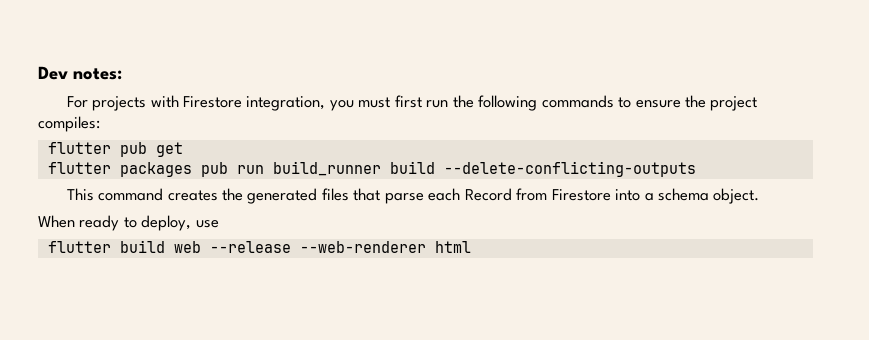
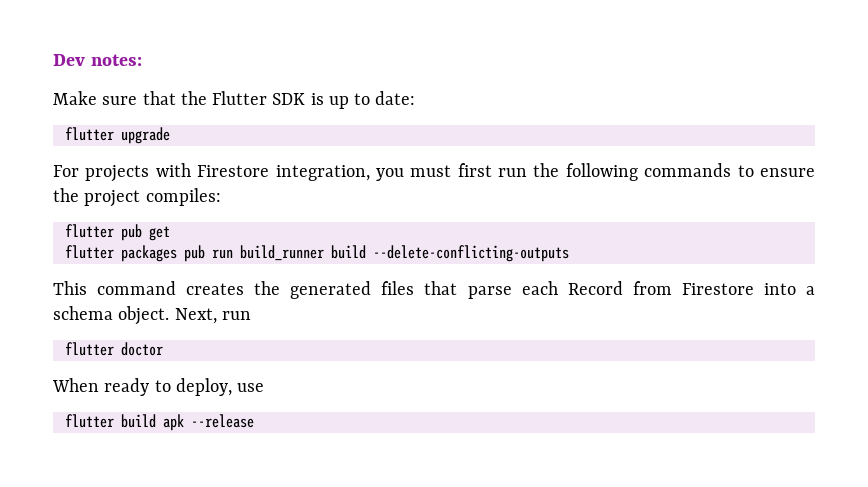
(122, 74) none -> [53,91,416,109] [64,127,170,144] // Make sure that the Flutter SDK is up to date: // flutter upgrade
(760, 196) none -> [174,308,251,324] [64,342,163,356] Next, run // flutter doctor
[173,241,471,253] web --release --web-renderer html -> [162,414,254,431] apk --release

